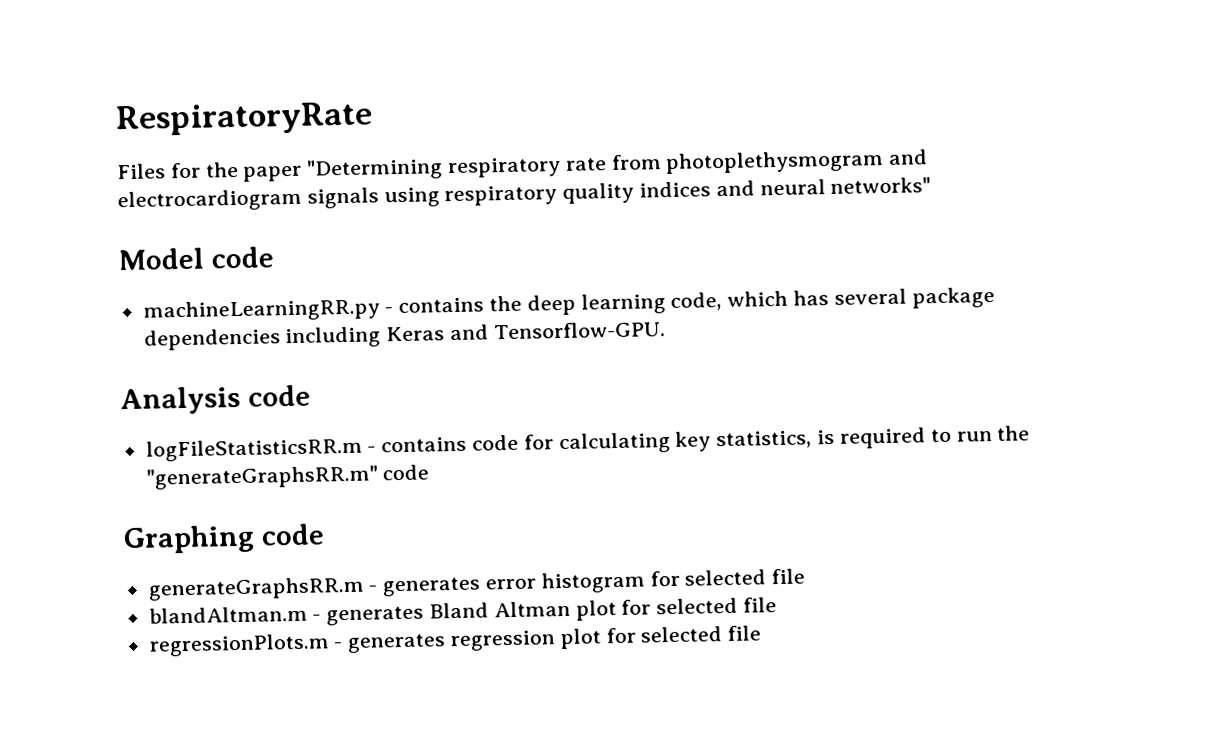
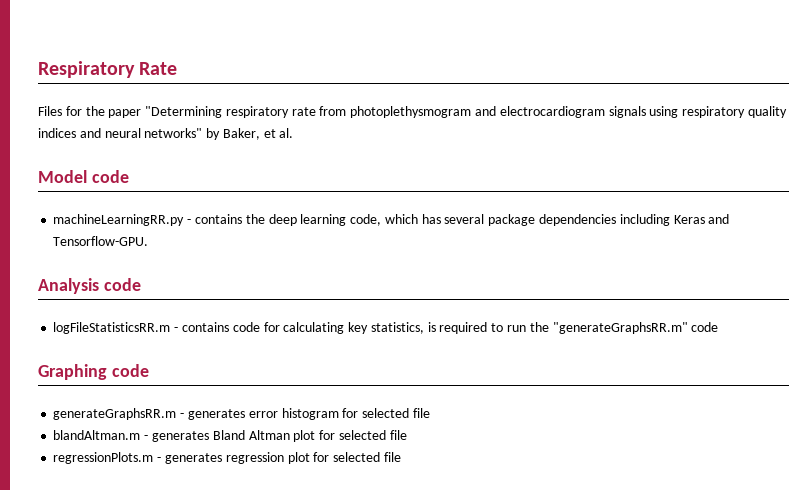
[115,101,373,137] RespiratoryRate -> [38,61,178,78] Respiratory Rate
(932, 185) none -> [206,128,294,140] by Baker, et al.

